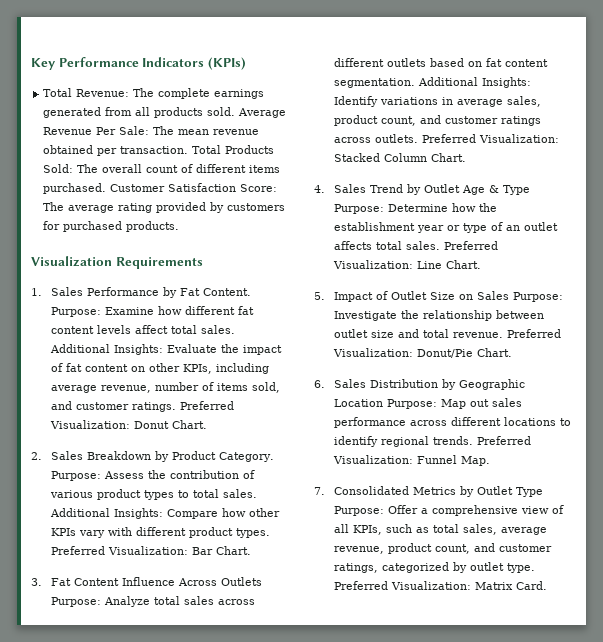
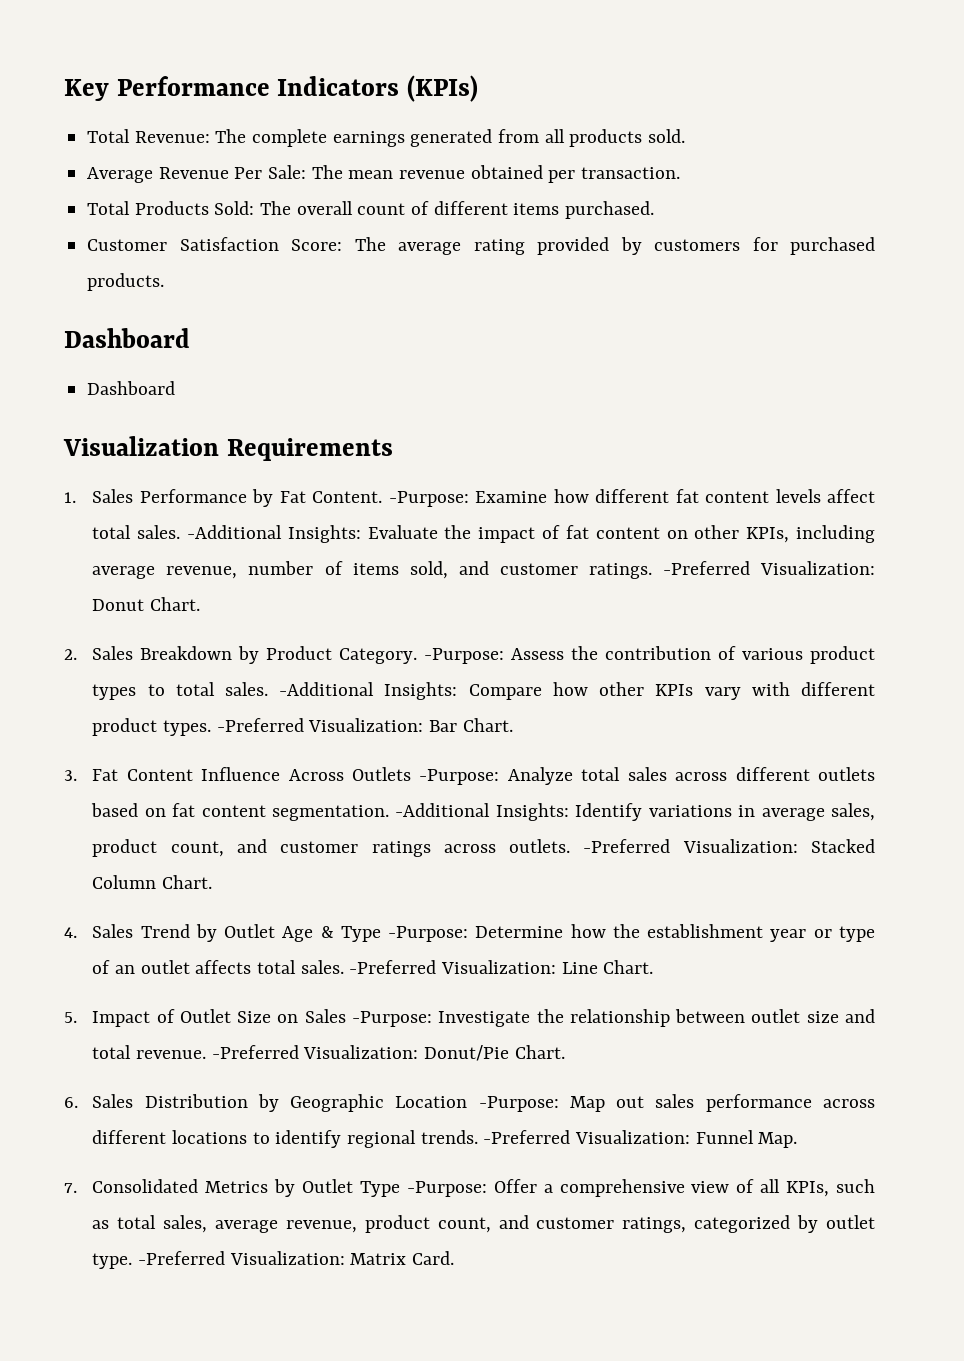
(236, 111) none -> (686, 136) //
(189, 150) none -> (681, 173) //
(107, 188) none -> (655, 210) //
(180, 226) none -> [64,328,190,348] [87,381,176,395] // Dashboard // Dashboard
[50,307,101,317] Purpose: -> [388,491,469,507] -Purpose:
[49,344,110,353] Additional -> [186,525,282,539] -Additional
[179,401,234,410] Preferred -> [662,561,750,575] -Preferred
[50,471,101,481] Purpose: -> [424,648,505,664] -Purpose:
[49,508,110,517] Additional -> [279,682,375,696] -Additional
[50,546,105,555] Preferred -> [216,718,304,732] -Preferred
[50,597,101,607] Purpose: -> [419,769,500,785] -Purpose:
[417,77,478,86] Additional -> [395,803,491,817] -Additional
[421,134,476,143] Preferred -> [583,839,671,853] -Preferred
[333,204,384,214] Purpose: -> [388,926,469,942] -Purpose:
[443,241,498,250] Preferred -> [349,960,437,974] -Preferred
[512,292,563,302] Purpose: -> [352,1011,433,1027] -Purpose:
[506,329,561,338] Preferred -> [211,1045,299,1059] -Preferred
[386,399,437,409] Purpose: -> [478,1096,559,1112] -Purpose:
[476,436,531,445] Preferred -> [483,1130,571,1144] -Preferred
[333,506,384,516] Purpose: -> [406,1181,487,1197] -Purpose:
[333,581,388,590] Preferred -> [138,1251,226,1265] -Preferred

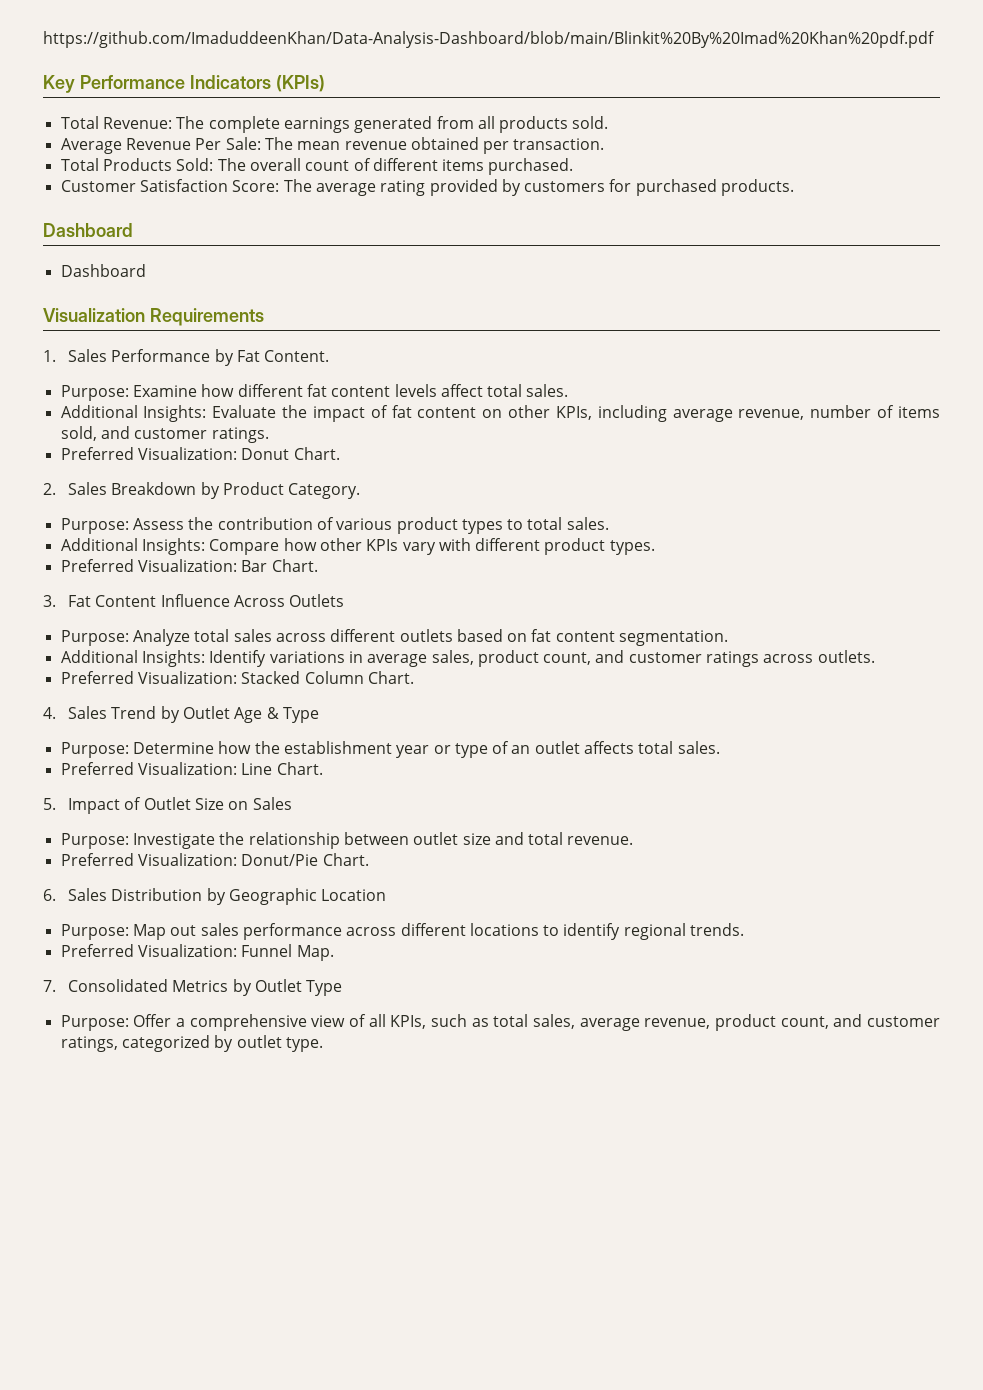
(64, 90) none -> [43,31,935,48] https://github.com/ImaduddeenKhan/Data-Analysis-Dashboard/blob/main/Blinkit%20By%20Imad%20Khan%20pdf.pdf //
[388,491,469,507] -Purpose: -> [60,385,129,401] // Purpose:
[186,525,282,539] -Additional -> [60,405,138,418] // Additional
[662,561,750,575] -Preferred -> [60,447,134,460] // Preferred
[424,648,505,664] -Purpose: -> [60,518,129,534] // Purpose:
[279,682,375,696] -Additional -> [60,538,138,551] // Additional
[216,718,304,732] -Preferred -> [60,559,134,572] // Preferred
[419,769,500,785] -Purpose: -> [60,630,129,646] // Purpose:
[395,803,491,817] -Additional -> [60,650,138,663] // Additional
[583,839,671,853] -Preferred -> [60,671,134,684] // Preferred
[388,926,469,942] -Purpose: -> [60,742,129,758] // Purpose:
[349,960,437,974] -Preferred -> [60,762,134,775] // Preferred
[352,1011,433,1027] -Purpose: -> [60,833,129,849] // Purpose:
[211,1045,299,1059] -Preferred -> [60,853,134,866] // Preferred
[478,1096,559,1112] -Purpose: -> [60,924,129,940] // Purpose:
[483,1130,571,1144] -Preferred -> [60,944,134,957] // Preferred
[406,1181,487,1197] -Purpose: -> [60,1015,129,1031] // Purpose:
[138,1251,455,1265] -Preferred Visualization: Matrix Card. -> (323, 1044) none

